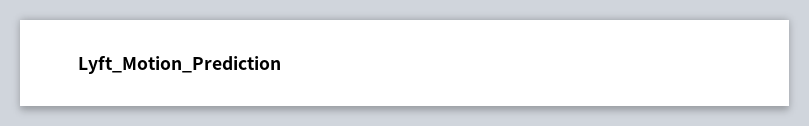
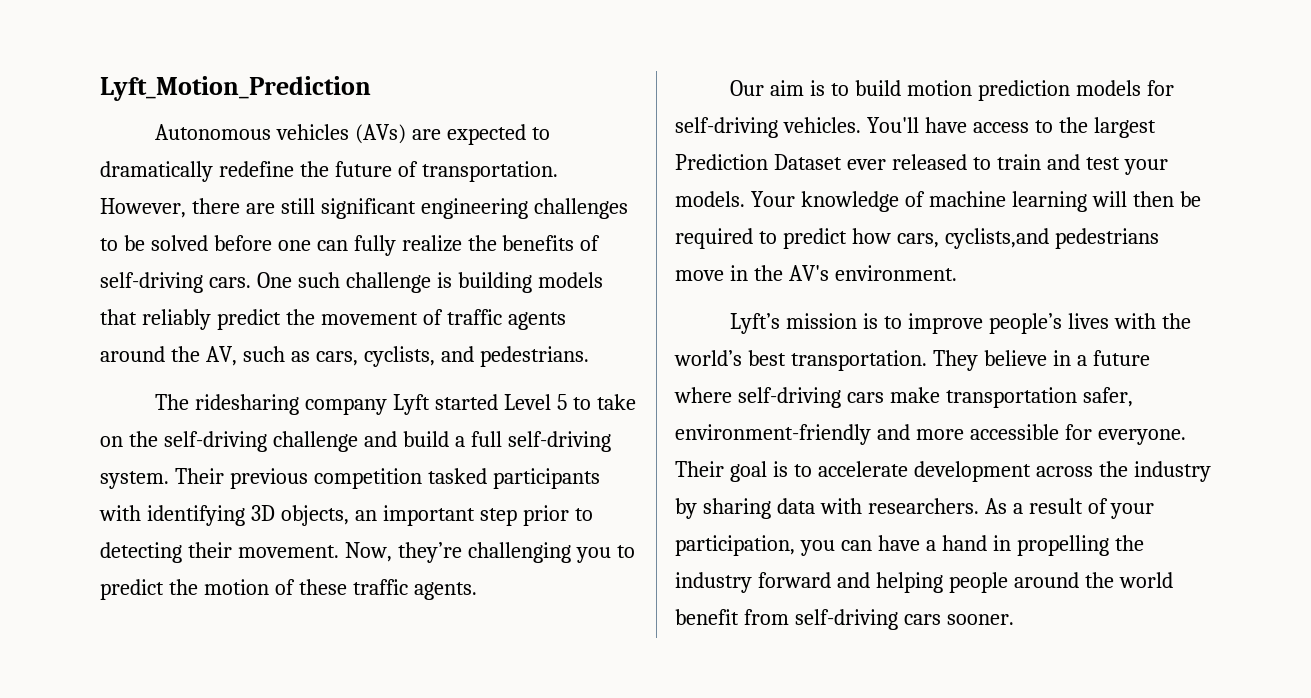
(281, 64) none -> [155,124,550,145] [100,161,558,182] [100,198,628,219] [100,235,601,256] [100,272,603,293] [100,309,566,330] [100,346,589,367] [155,394,636,415] [100,431,611,452] [100,468,600,489] [99,505,593,526] [100,542,635,563] [100,579,477,600] [730,80,1174,101] [675,117,1156,138] [675,154,1168,175] [675,191,1201,212] [675,228,1159,249] [675,265,957,281] [730,313,1191,334] [674,350,1150,371] [674,387,1133,408] [675,424,1186,445] [675,461,1211,482] [675,498,1155,519] [675,535,1144,556] [675,572,1173,593] [675,609,1014,630] // Autonomous vehicles (AVs) are expected to dramatically redefine the future of transportation. However, there are still significant engineering challenges to be solved before one can fully realize the benefits of self-driving cars. One such challenge is building models that reliably predict the movement of traffic agents around the AV, such as cars, cyclists, and pedestrians. // The ridesharing company Lyft started Level 5 to take on the self-driving challenge and build a full self-driving system. Their previous competition tasked participants with identifying 3D objects, an important step prior to detecting their movement. Now, they’re challenging you to predict the motion of these traffic agents. // Our aim is to build motion prediction models for self-driving vehicles. You'll have access to the largest Prediction Dataset ever released to train and test your models. Your knowledge of machine learning will then be required to predict how cars, cyclists,and pedestrians move in the AV's environment. // Lyft’s mission is to improve people’s lives with the world’s best transportation. They believe in a future where self-driving cars make transportation safer, environment-friendly and more accessible for everyone. Their goal is to accelerate development across the industry by sharing data with researchers. As a result of your participation, you can have a hand in propelling the industry forward and helping people around the world benefit from self-driving cars sooner.

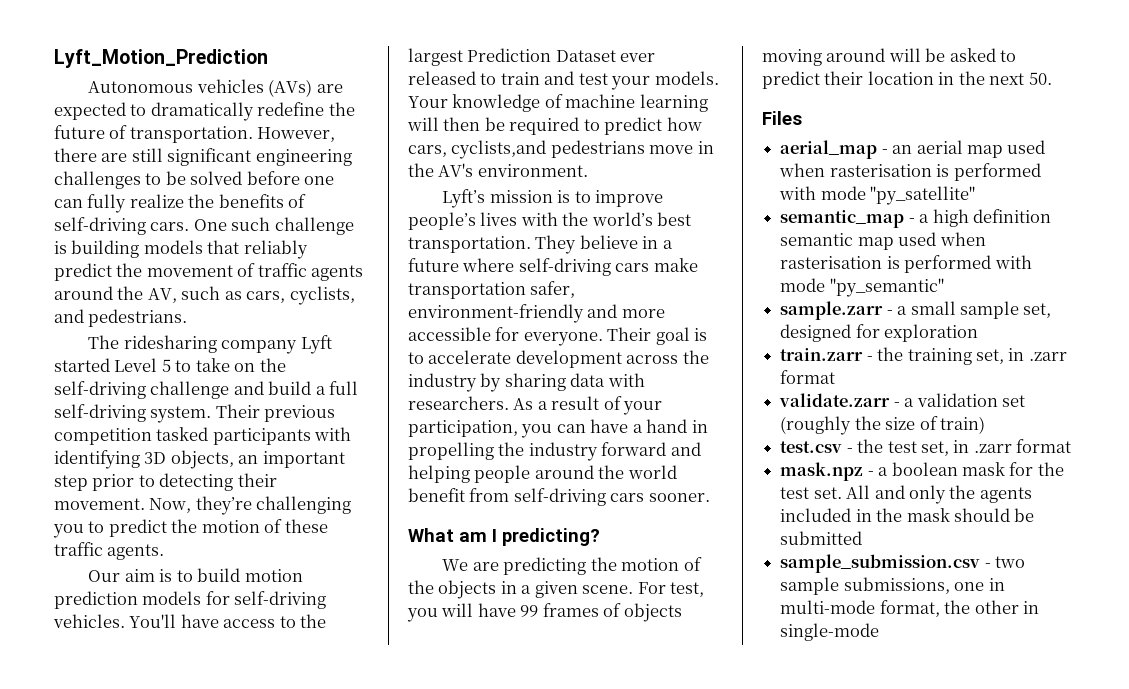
(1014, 619) none -> [408,528,600,546] [442,557,702,575] [408,580,705,599] [407,603,682,622] [762,48,1017,66] [762,71,1052,89] [762,111,802,125] [780,140,1046,159] [779,163,1041,181] [779,186,976,205] [780,209,1051,228] [780,232,986,250] [780,255,1032,273] [780,278,944,297] [780,301,1052,320] [780,324,979,342] [780,347,1067,365] [780,370,836,384] [779,393,1025,407] [780,416,985,435] [780,439,1072,456] [780,462,1064,481] [780,485,1032,504] [780,508,1035,522] [780,531,863,545] [780,554,1026,573] [780,577,1005,595] [780,600,1039,617] [780,623,880,641] // What am I predicting? // We are predicting the motion of the objects in a given scene. For test, you will have 99 frames of objects moving around will be asked to predict their location in the next 50. // Files // aerial_map - an aerial map used when rasterisation is performed with mode "py_satellite" // semantic_map - a high definition semantic map used when rasterisation is performed with mode "py_semantic" // sample.zarr - a small sample set, designed for exploration // train.zarr - the training set, in .zarr format // validate.zarr - a validation set (roughly the size of train) // test.csv - the test set, in .zarr format // mask.npz - a boolean mask for the test set. All and only the agents included in the mask should be submitted // sample_submission.csv - two sample submissions, one in multi-mode format, the other in single-mode

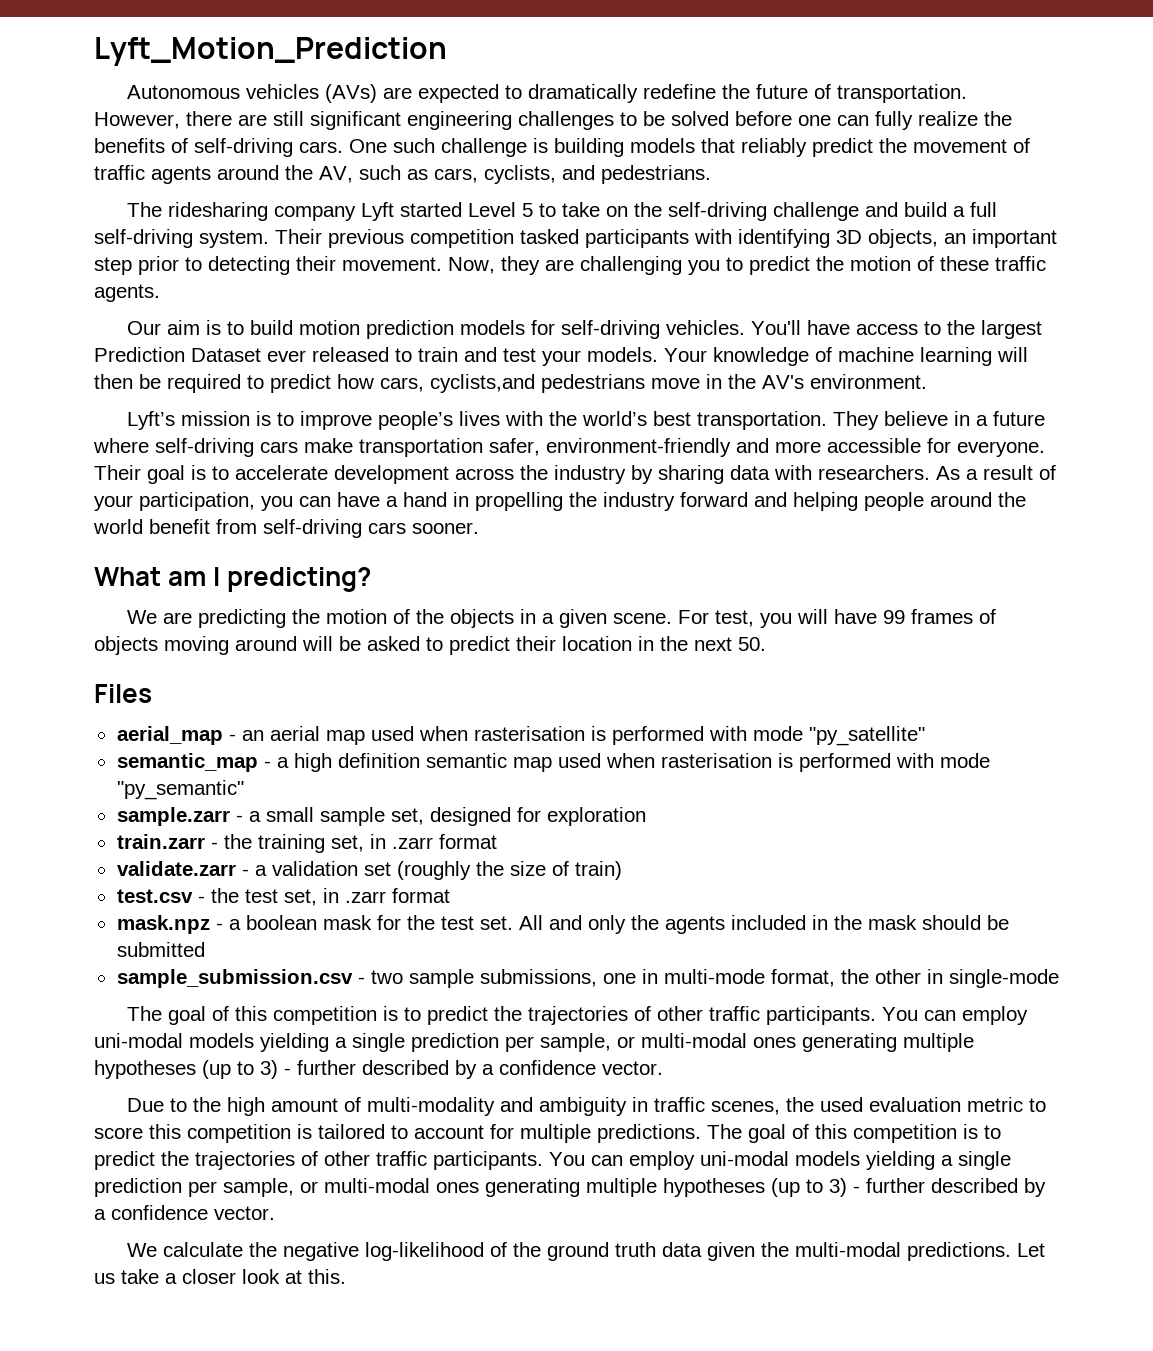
[195,496,252,515] they’re -> [501,256,574,275] they are
(880, 632) none -> [127,1006,1029,1025] [94,1033,974,1052] [94,1060,663,1079] [127,1097,1047,1116] [94,1124,1001,1143] [94,1151,1011,1170] [94,1178,1046,1197] [94,1205,275,1220] [127,1242,1046,1261] [94,1269,346,1284] // The goal of this competition is to predict the trajectories of other traffic participants. You can employ uni-modal models yielding a single prediction per sample, or multi-modal ones generating multiple hypotheses (up to 3) - further described by a confidence vector. // Due to the high amount of multi-modality and ambiguity in traffic scenes, the used evaluation metric to score this competition is tailored to account for multiple predictions. The goal of this competition is to predict the trajectories of other traffic participants. You can employ uni-modal models yielding a single prediction per sample, or multi-modal ones generating multiple hypotheses (up to 3) - further described by a confidence vector. // We calculate the negative log-likelihood of the ground truth data given the multi-modal predictions. Let us take a closer look at this.

